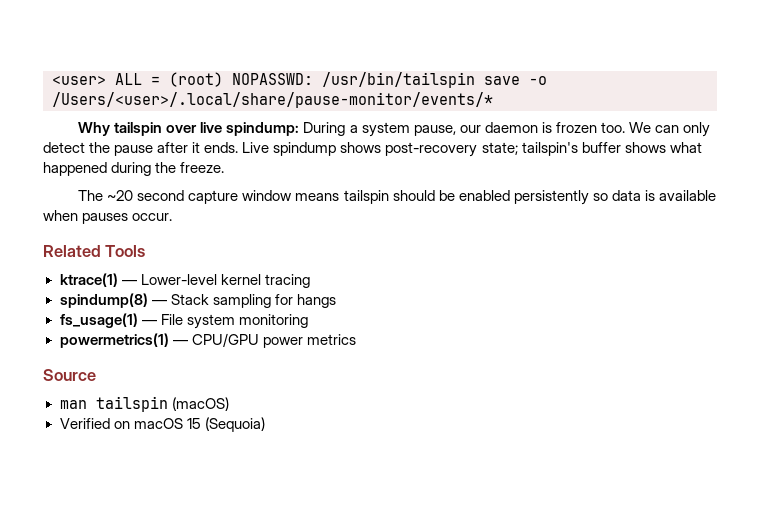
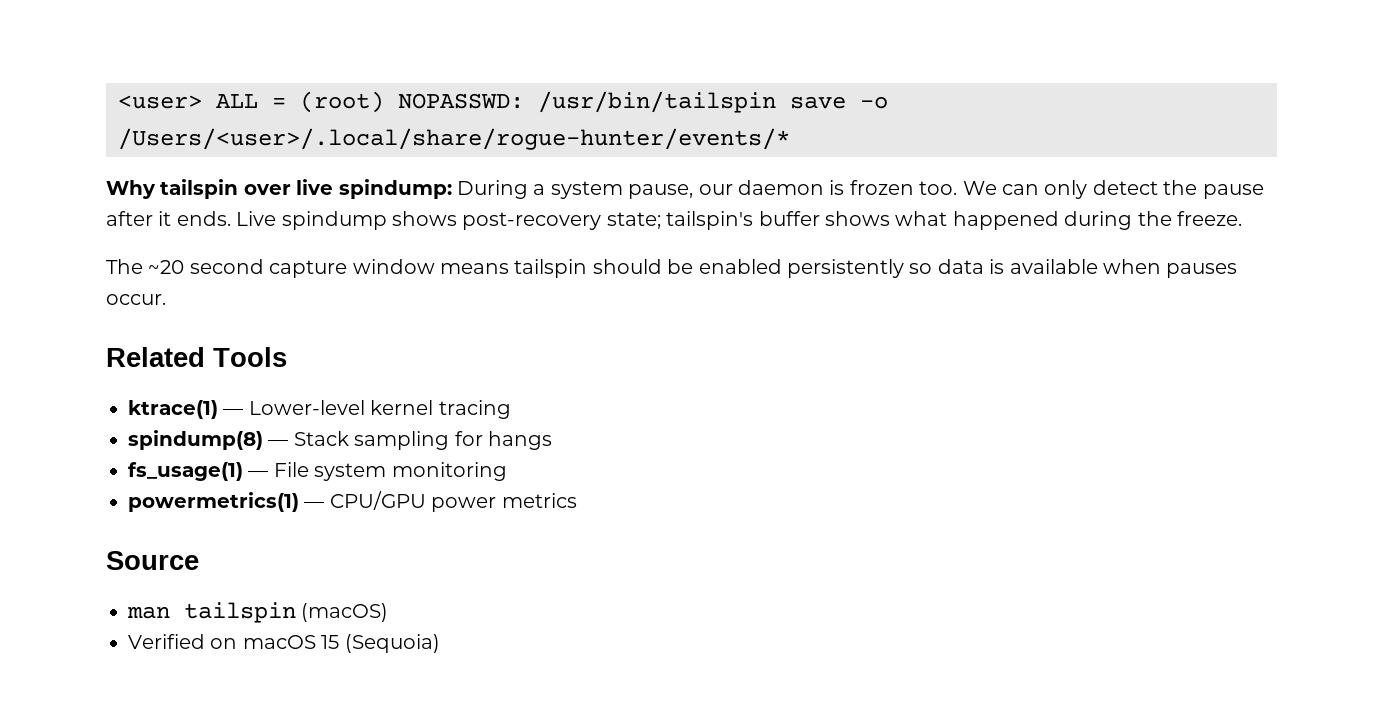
[52,92,493,108] /Users/<user>/.local/share/pause-monitor/events/* -> [118,128,790,150] /Users/<user>/.local/share/rogue-hunter/events/*

